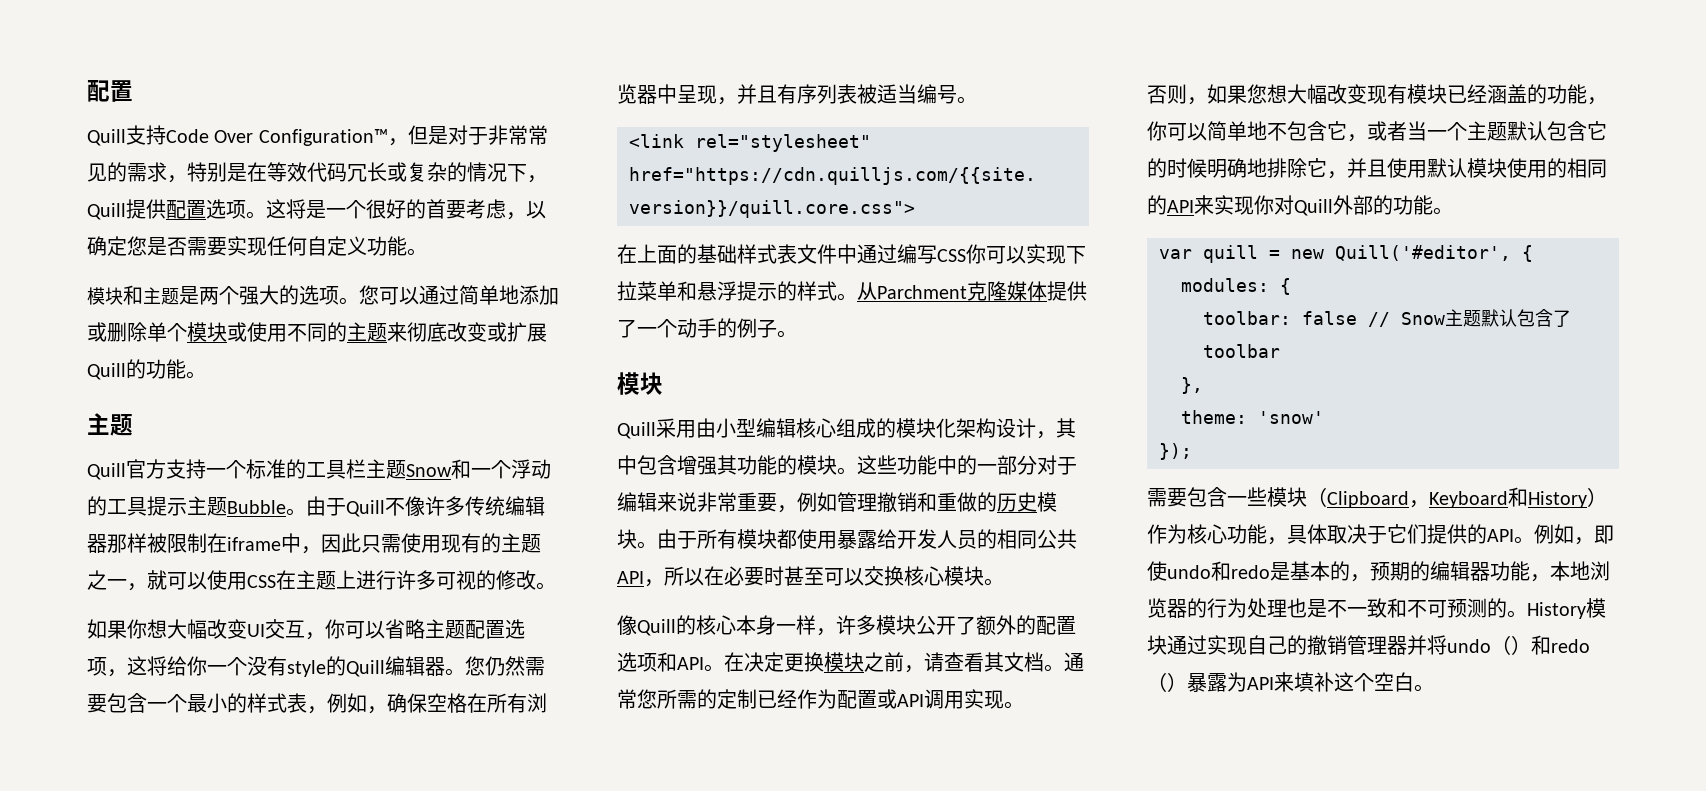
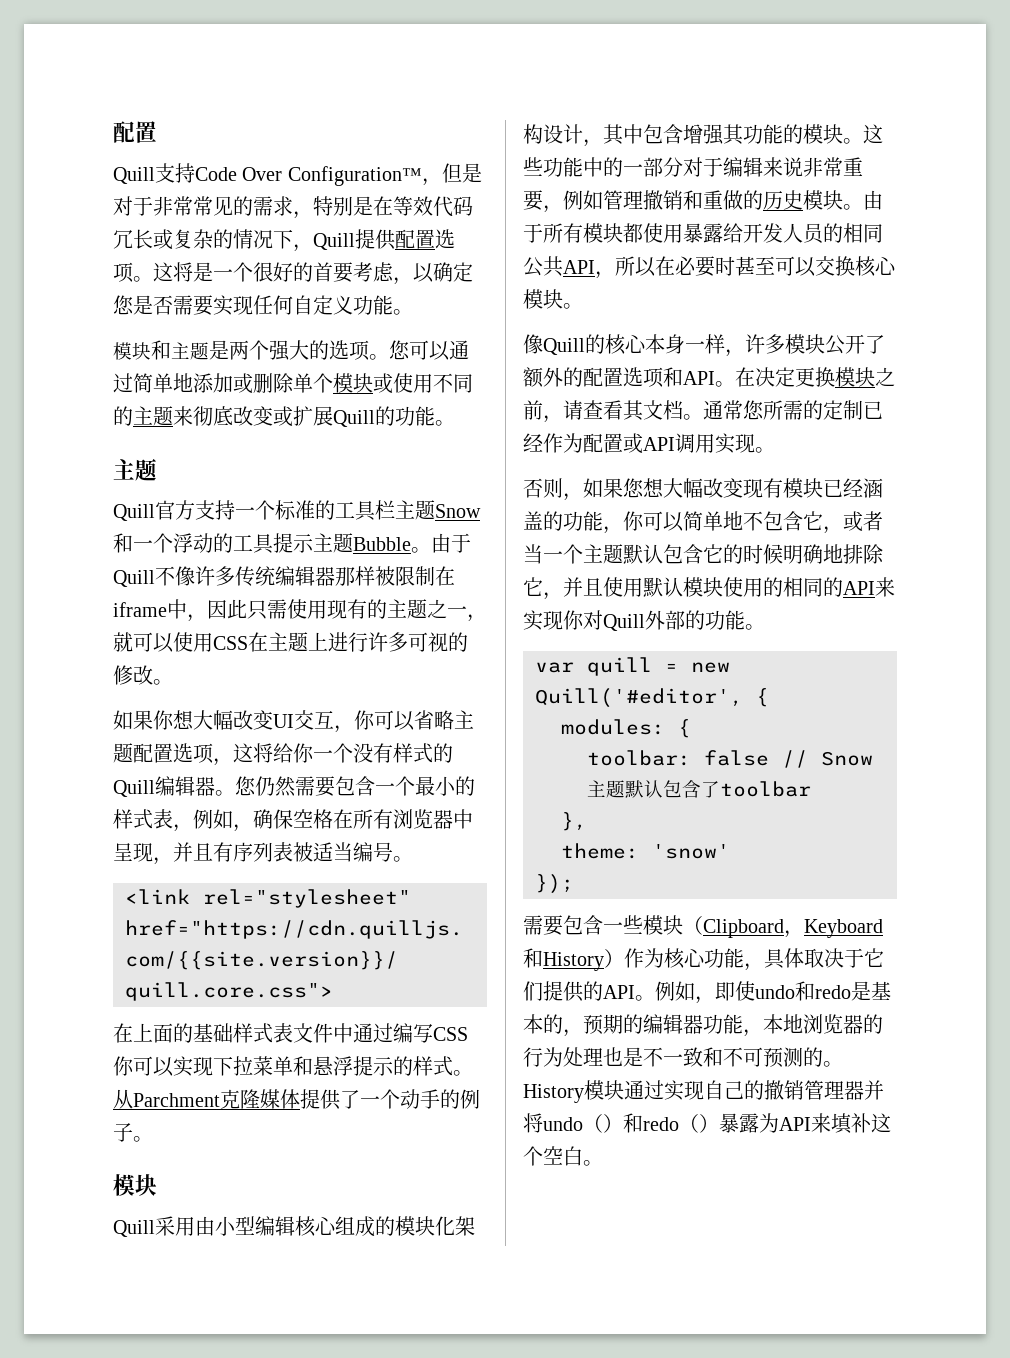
[287,660,326,677] style -> [393,743,433,763] 样式

